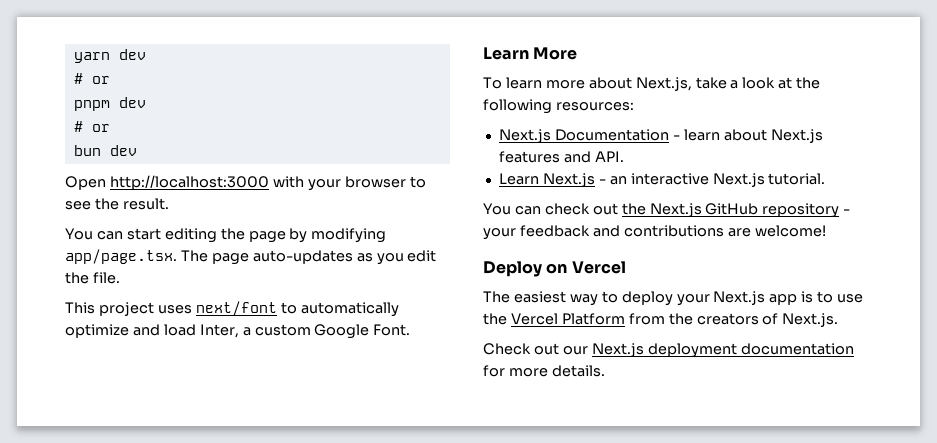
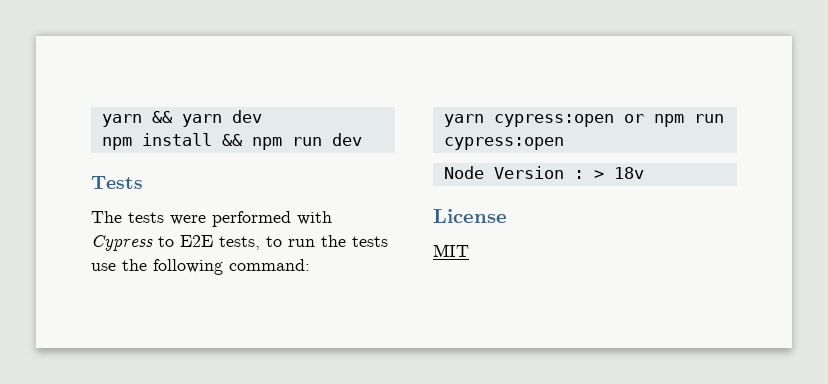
[73,49,146,63] [73,73,110,84] [73,97,146,111] [73,121,110,132] [73,145,137,156] [65,175,426,191] [65,198,169,210] [65,228,387,243] [65,249,437,265] [65,272,120,284] [65,301,399,317] [65,324,411,339] [483,47,578,60] [483,77,821,91] [483,99,634,114] [498,129,823,143] [498,151,624,163] [498,173,826,187] [483,203,851,218] [483,225,826,240] [483,261,626,277] [483,291,864,306] [483,313,839,327] [483,343,854,358] [483,365,605,377] yarn dev // # or // pnpm dev // # or // bun dev // Open http://localhost:3000 with your browser to see the result. // You can start editing the page by modifying app/page.tsx. The page auto-updates as you edit the file. // This project uses next/font to automatically optimize and load Inter, a custom Google Font. // Learn More // To learn more about Next.js, take a look at the following resources: // Next.js Documentation - learn about Next.js features and API. // Learn Next.js - an interactive Next.js tutorial. // You can check out the Next.js GitHub repository - your feedback and contributions are welcome! // Deploy on Vercel // The easiest way to deploy your Next.js app is to use the Vercel Platform from the creators of Next.js. // Check out our Next.js deployment documentation for more details. -> [101,110,262,127] [101,133,362,150] [91,176,143,189] [91,211,332,227] [91,235,388,251] [91,259,310,275] [443,114,724,127] [443,137,564,150] [443,166,644,179] [433,209,507,223] [433,244,469,257] yarn && yarn dev // npm install && npm run dev // Tests // The tests were performed with Cypress to E2E tests, to run the tests use the following command: // yarn cypress:open or npm run cypress:open // Node Version : > 18v // License // MIT

